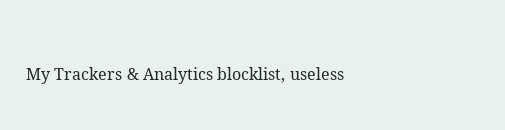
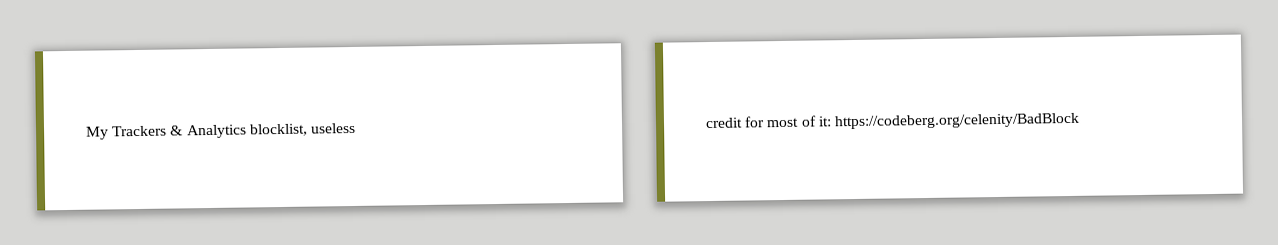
(344, 73) none -> [705,112,1080,130] // credit for most of it: https://codeberg.org/celenity/BadBlock

